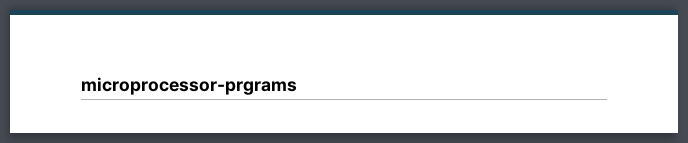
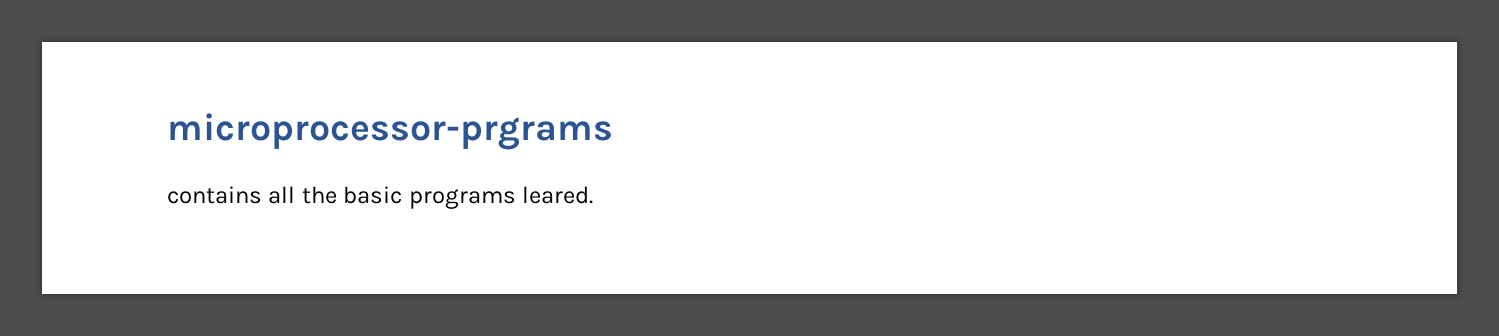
(297, 86) none -> [167,186,594,209] // contains all the basic programs leared.

